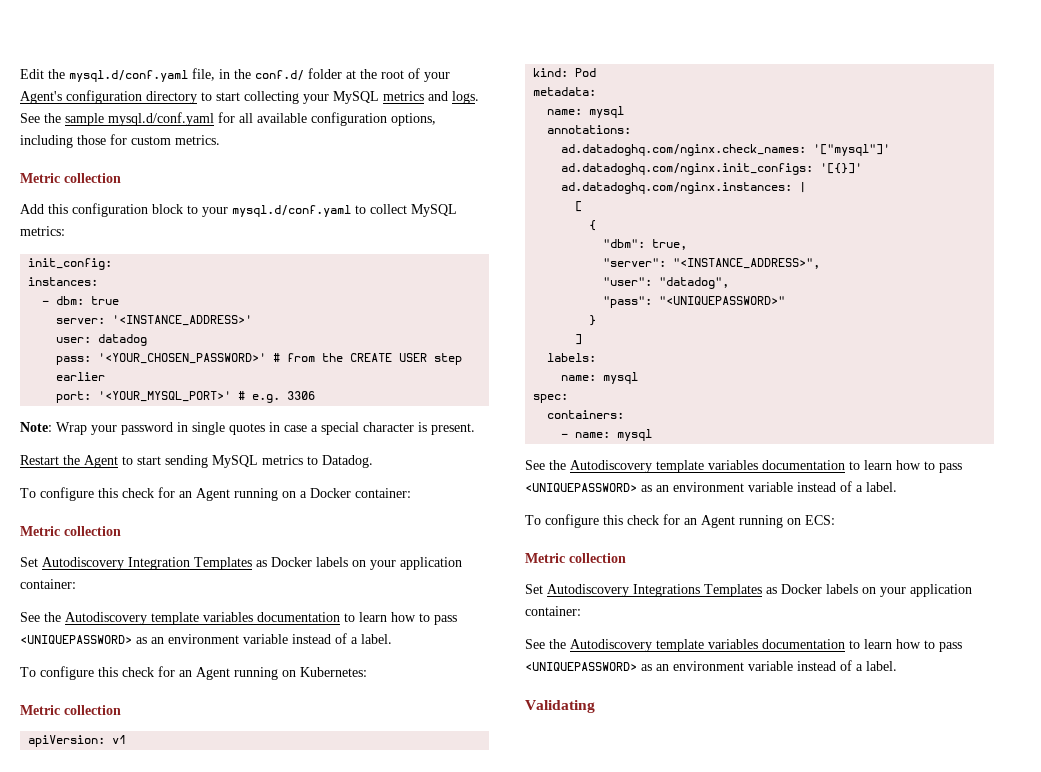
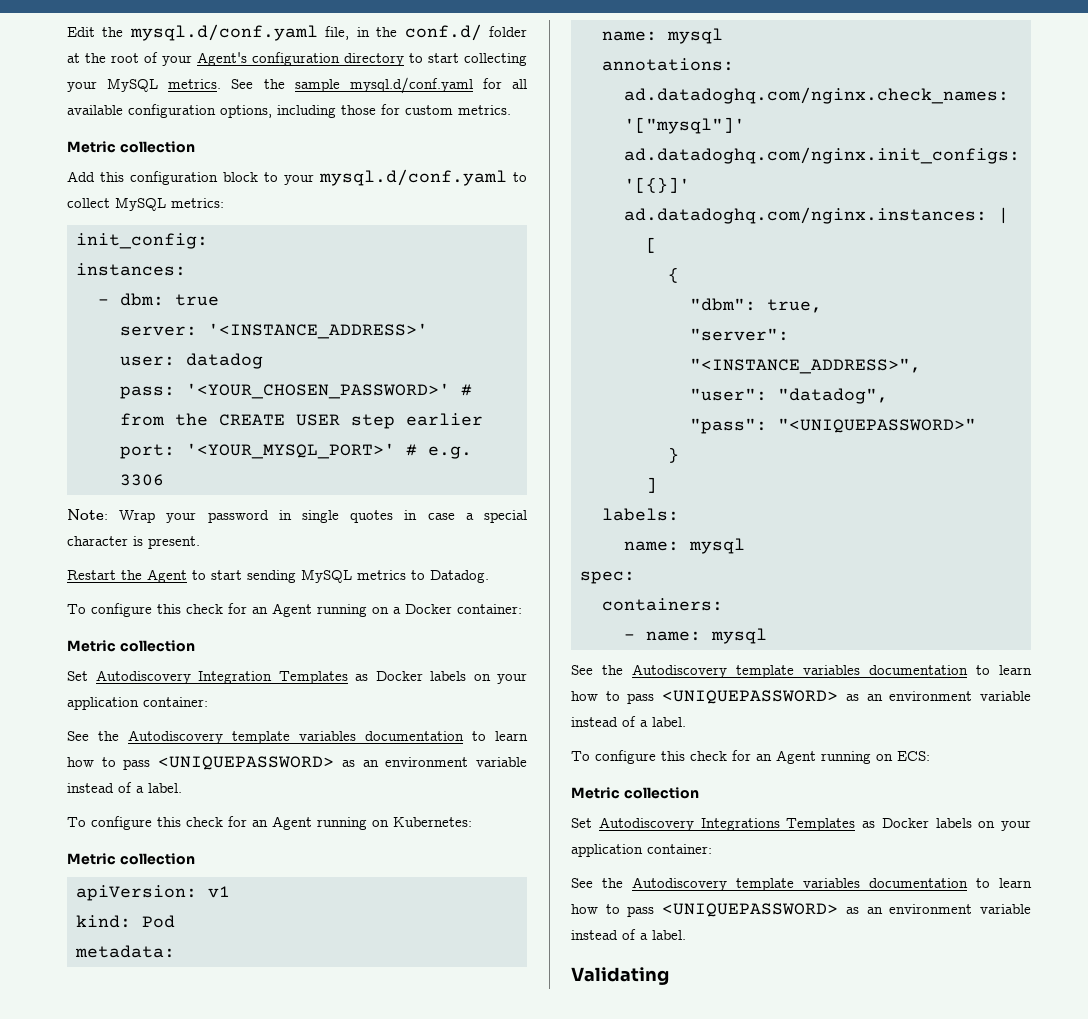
[383,91,479,104] metrics and logs. -> [168,79,222,89] metrics.

